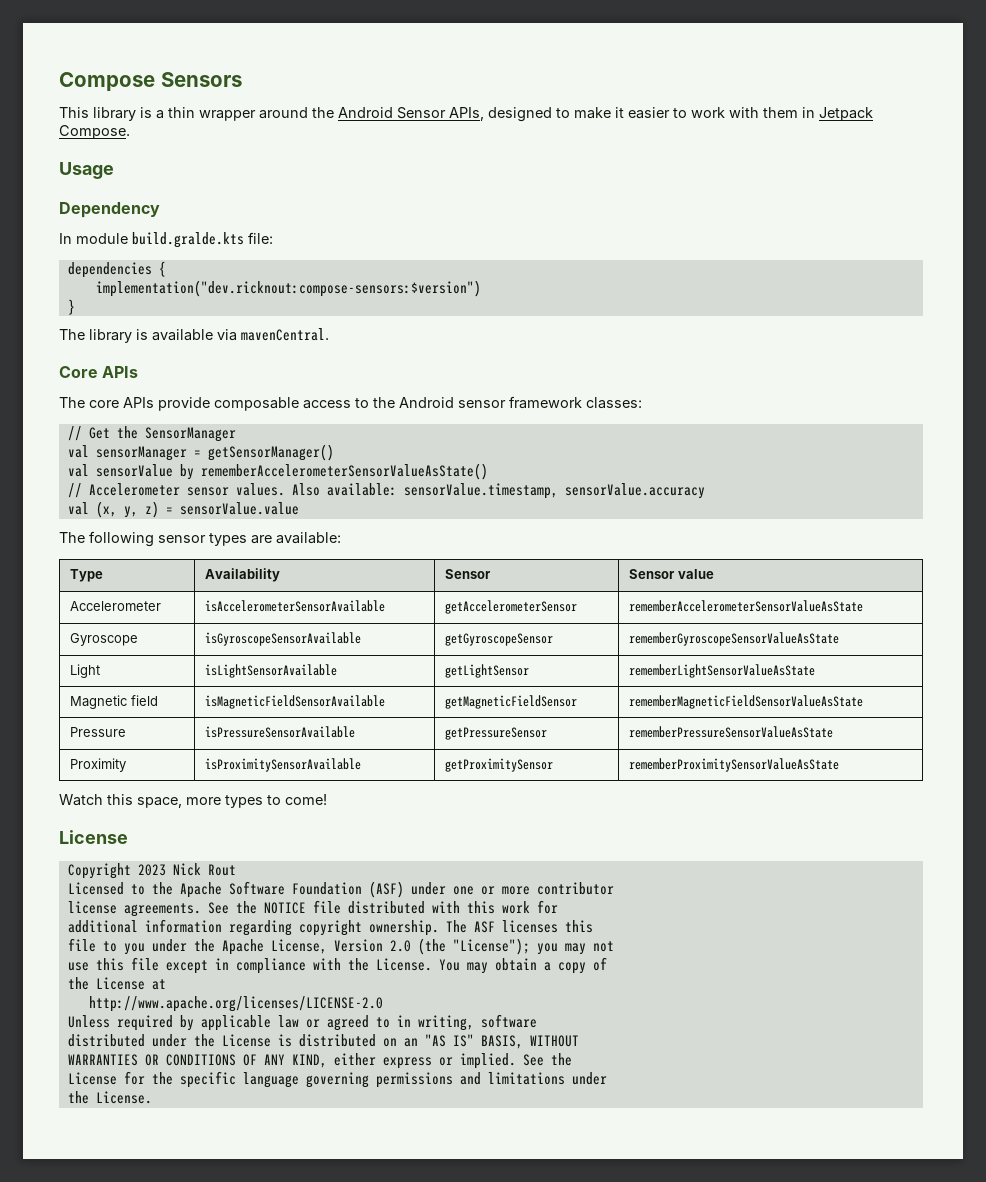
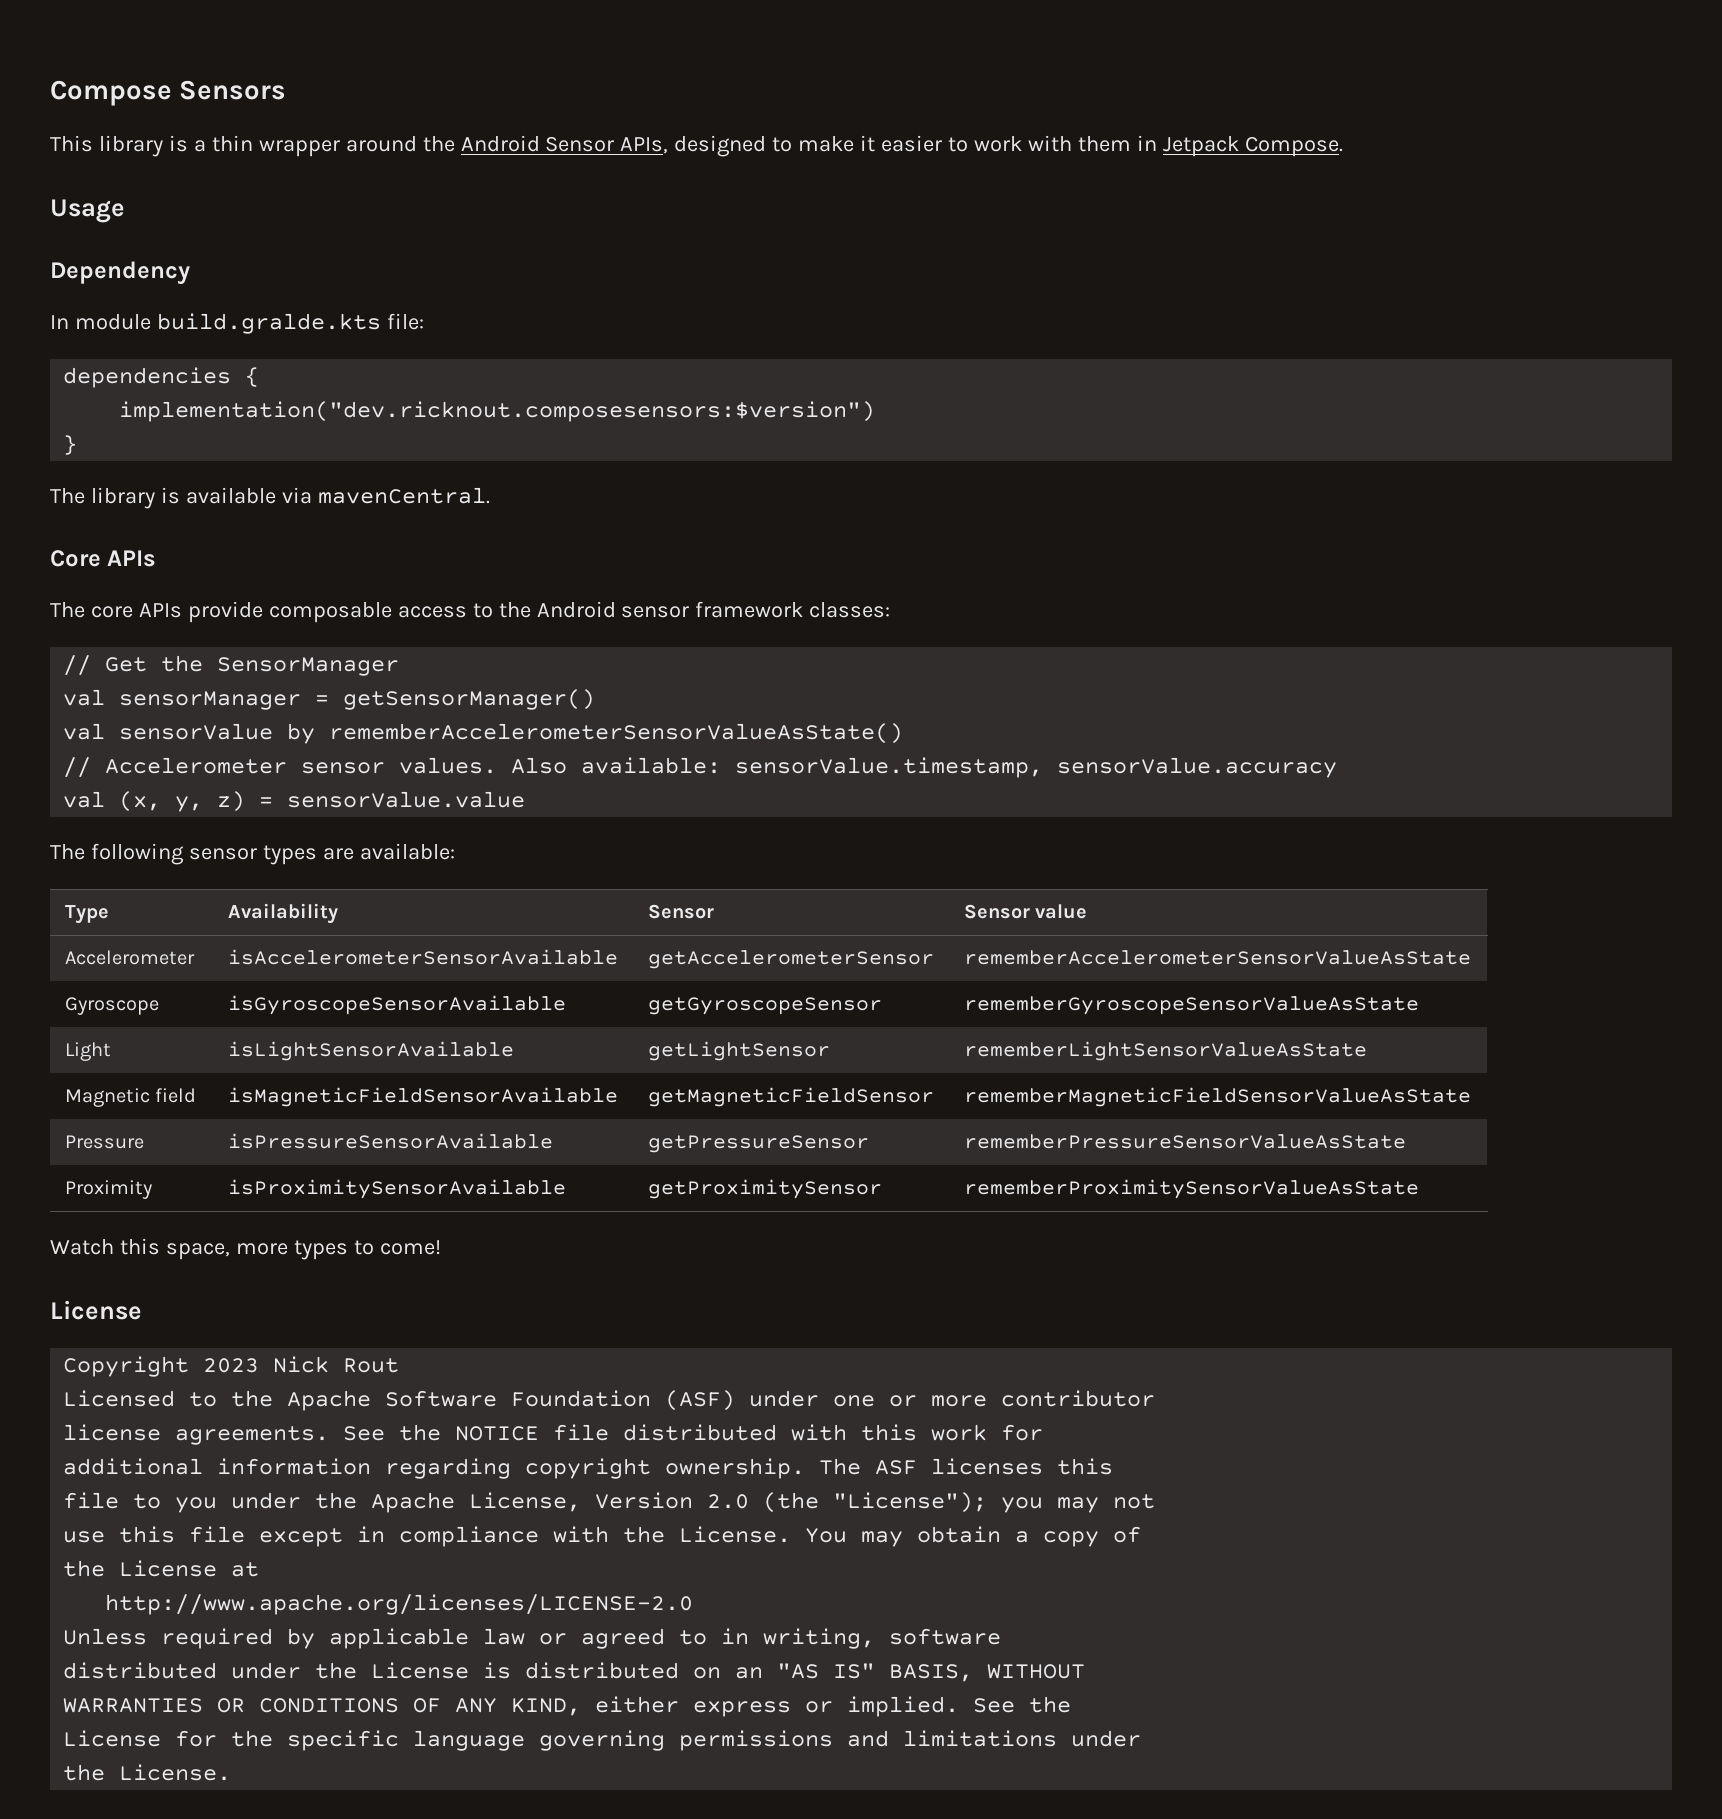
[95,280,481,297] implementation("dev.ricknout:compose-sensors:$version") -> [119,401,876,422] implementation("dev.ricknout.composesensors:$version")

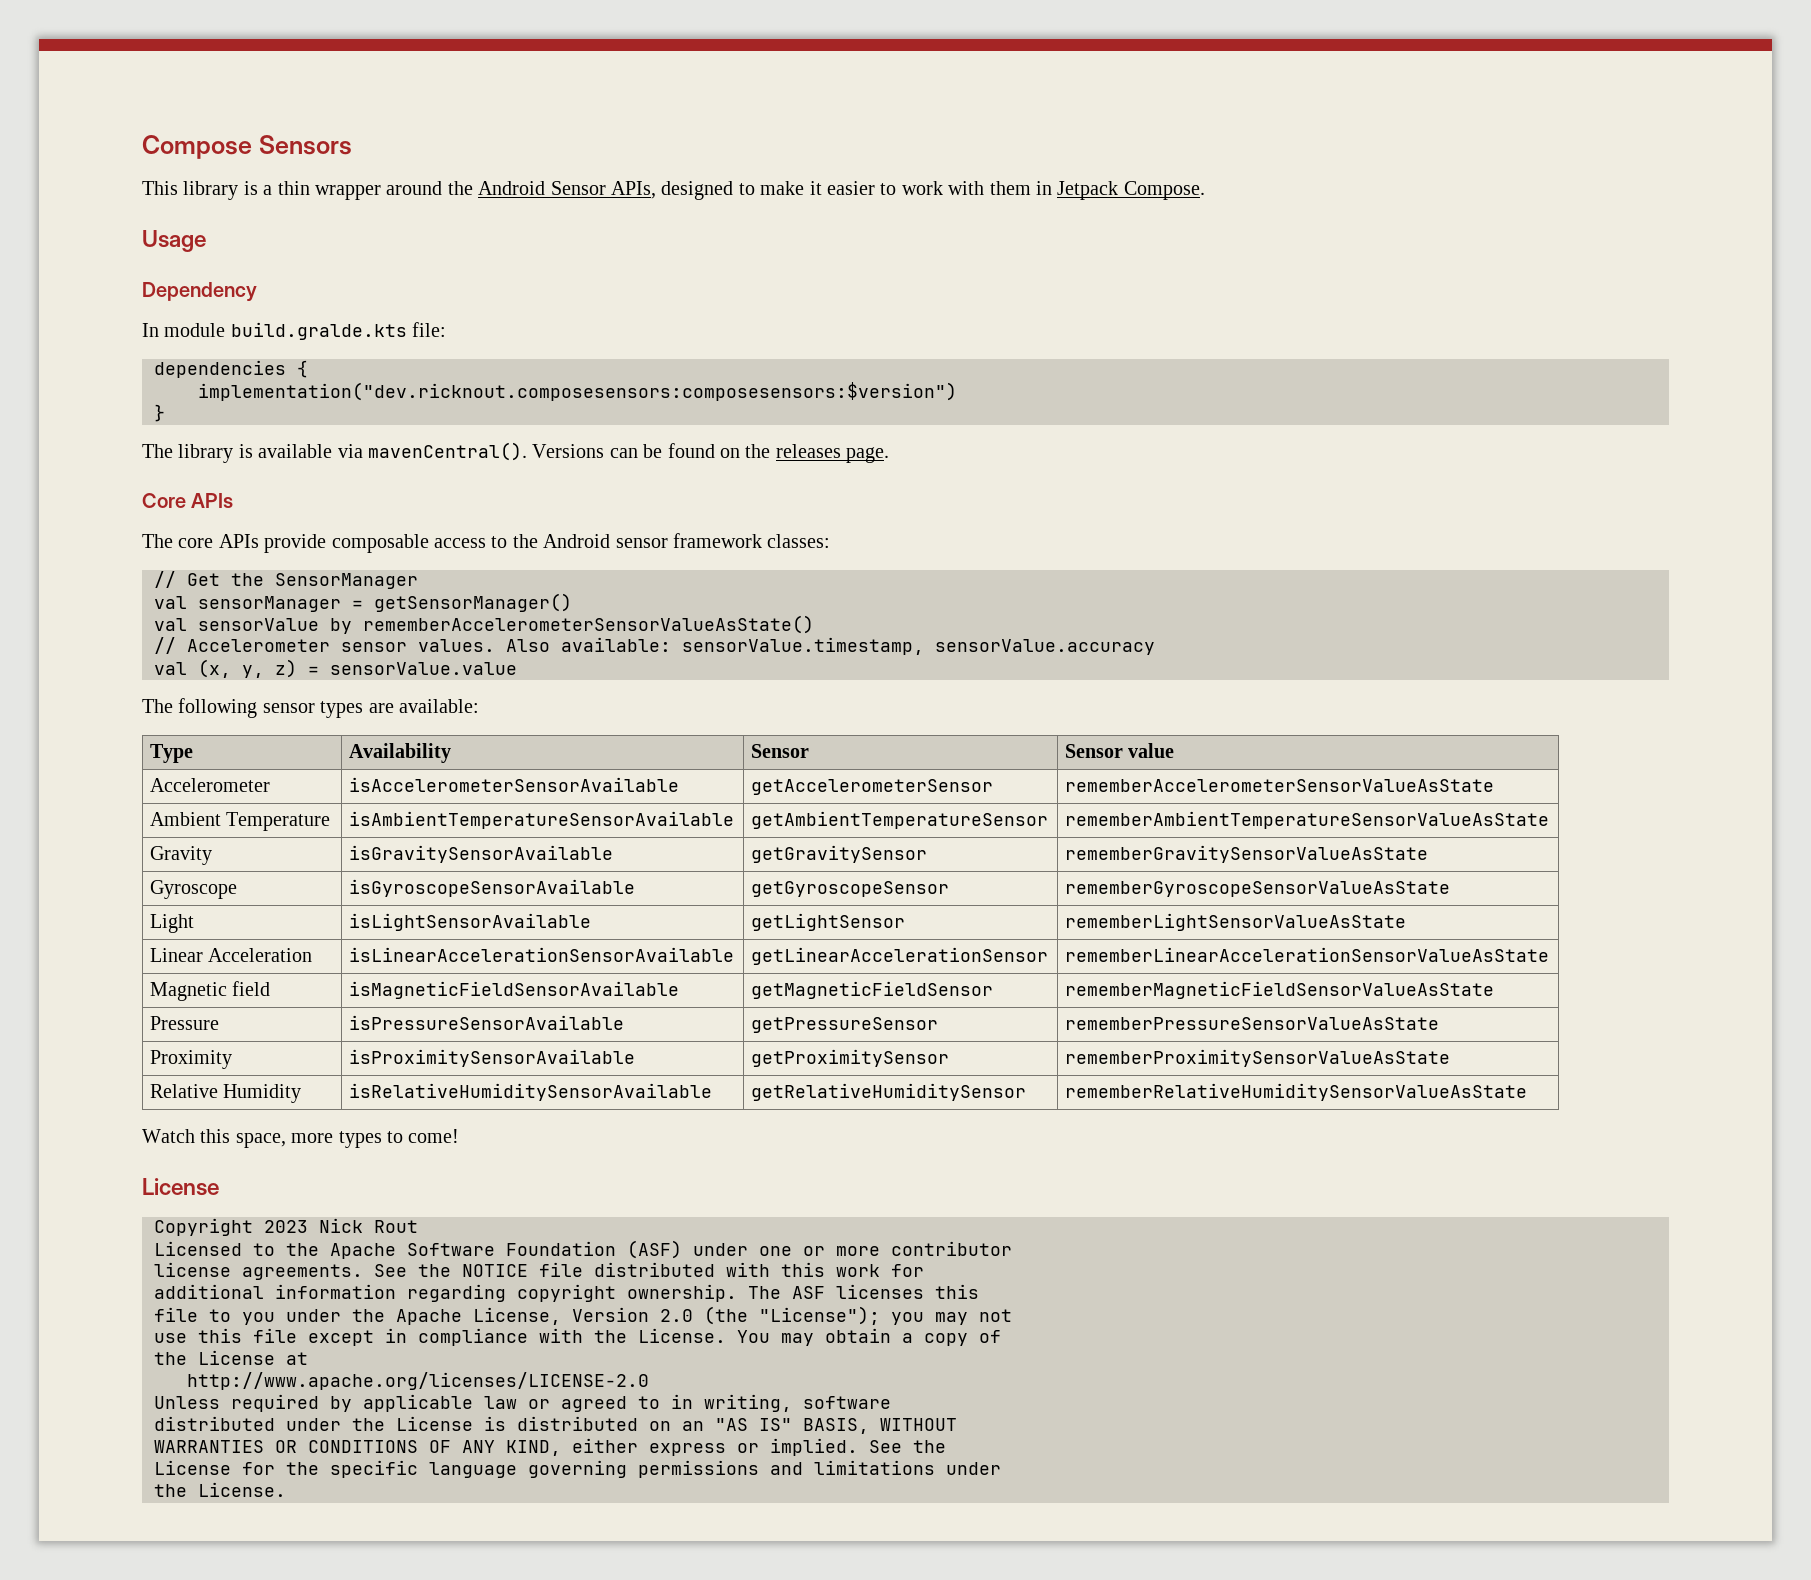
[119,401,876,422] implementation("dev.ricknout.composesensors:$version") -> [198,382,957,401] implementation("dev.ricknout.composesensors:composesensors:$version")
[317,487,490,504] mavenCentral. -> [368,442,890,463] mavenCentral(). Versions can be found on the releases page.
(1471, 957) none -> [150,812,331,831] [349,811,735,829] [751,811,1049,829] [1065,811,1550,829] [150,846,213,865] [349,845,614,863] [751,845,928,863] [1065,845,1429,863] // Ambient Temperature | isAmbientTemperatureSensorAvailable | getAmbientTemperatureSensor | rememberAmbientTemperatureSensorValueAsState // Gravity | isGravitySensorAvailable | getGravitySensor | rememberGravitySensorValueAsState
(1367, 1051) none -> [150,948,313,962] [349,947,735,962] [751,947,1049,965] [1065,947,1550,962] // Linear Acceleration | isLinearAccelerationSensorAvailable | getLinearAccelerationSensor | rememberLinearAccelerationSensorValueAsState
(1419, 1189) none -> [150,1084,302,1103] [349,1083,713,1101] [751,1083,1027,1101] [1065,1083,1528,1101] // Relative Humidity | isRelativeHumiditySensorAvailable | getRelativeHumiditySensor | rememberRelativeHumiditySensorValueAsState

